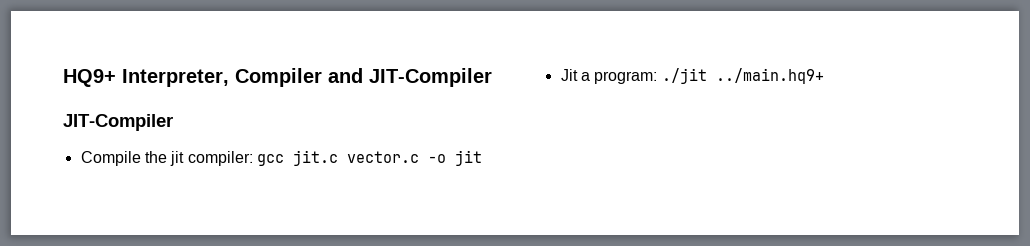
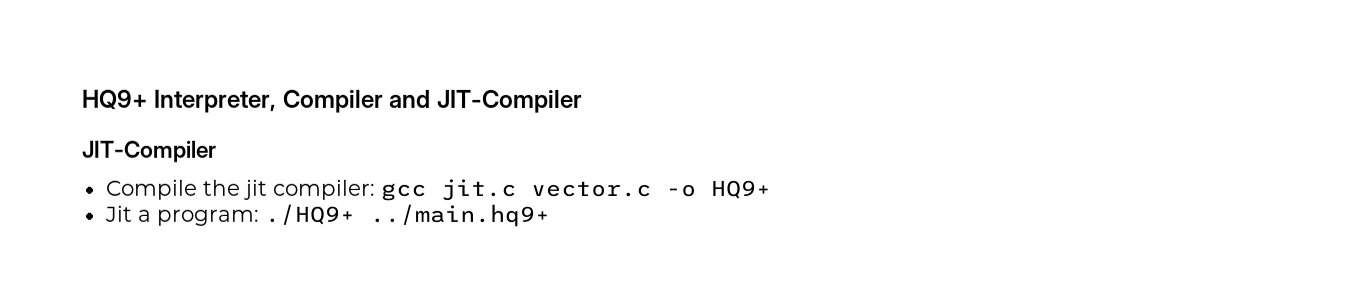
[454,150,482,166] jit -> [709,180,771,200] HQ9+
[661,68,707,84] ./jit -> [263,203,355,226] ./HQ9+

